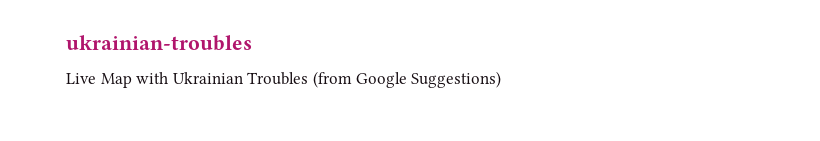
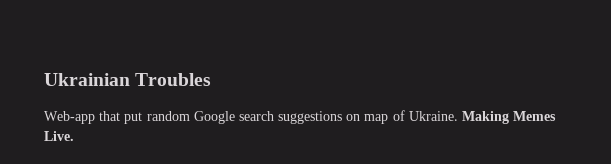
[66,35,252,51] [66,71,502,88] ukrainian-troubles // Live Map with Ukrainian Troubles (from Google Suggestions) -> [44,73,212,86] [44,110,557,124] [44,131,74,141] Ukrainian Troubles // Web-app that put random Google search suggestions on map of Ukraine. Making Memes Live.

